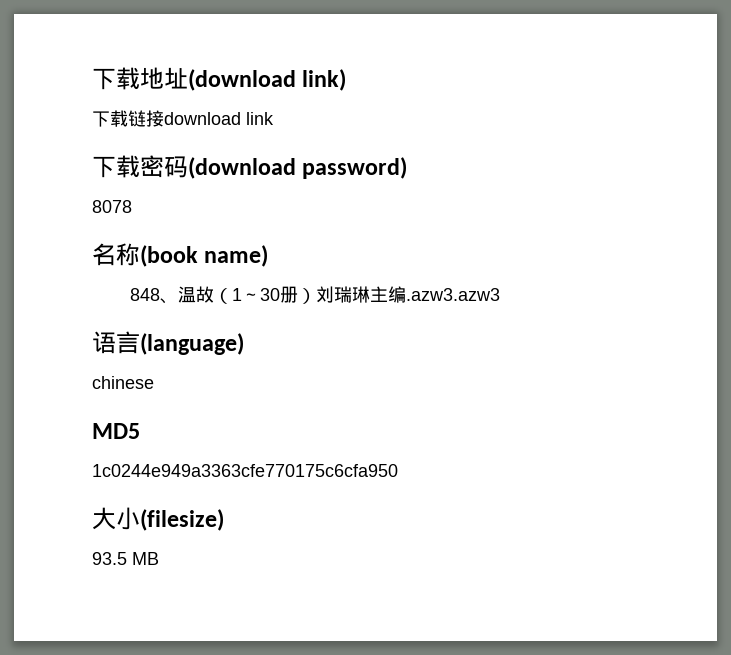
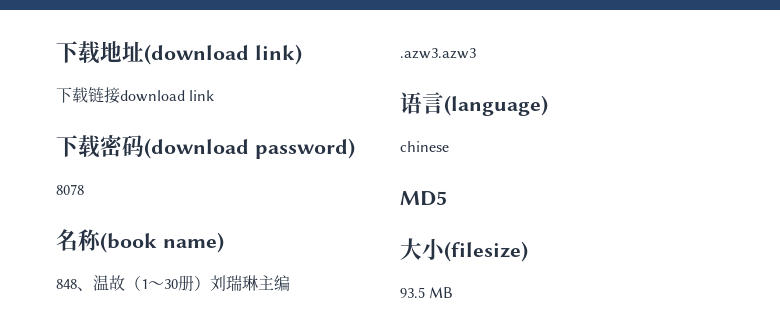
[92,464,398,477] // 1c0244e949a3363cfe770175c6cfa950 -> (447, 198) none

